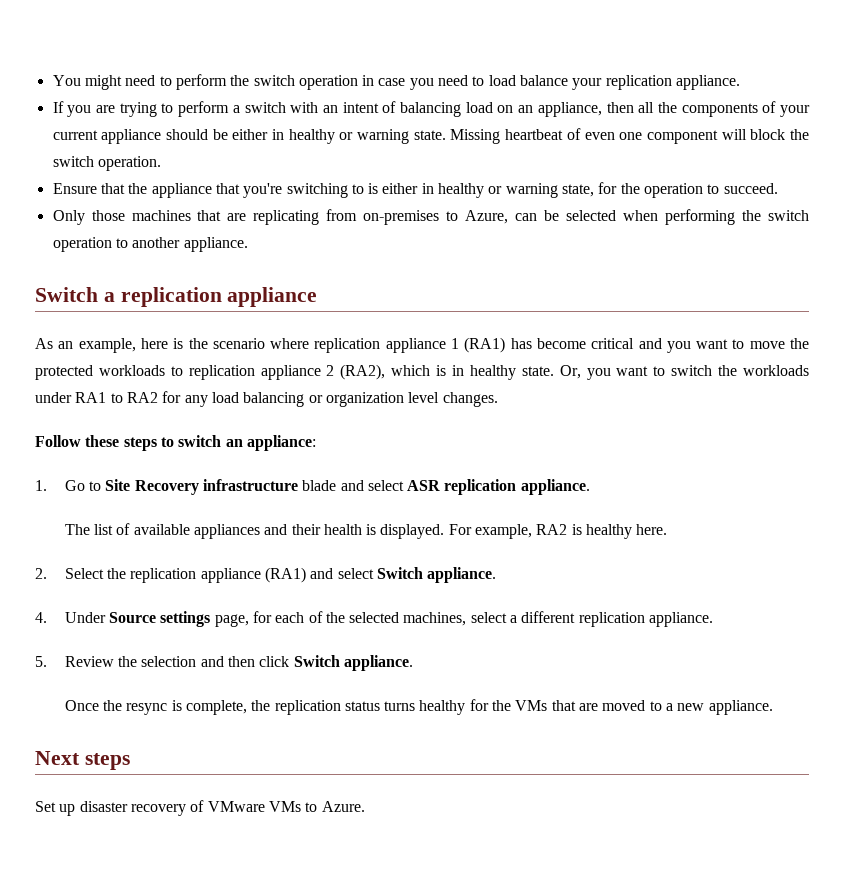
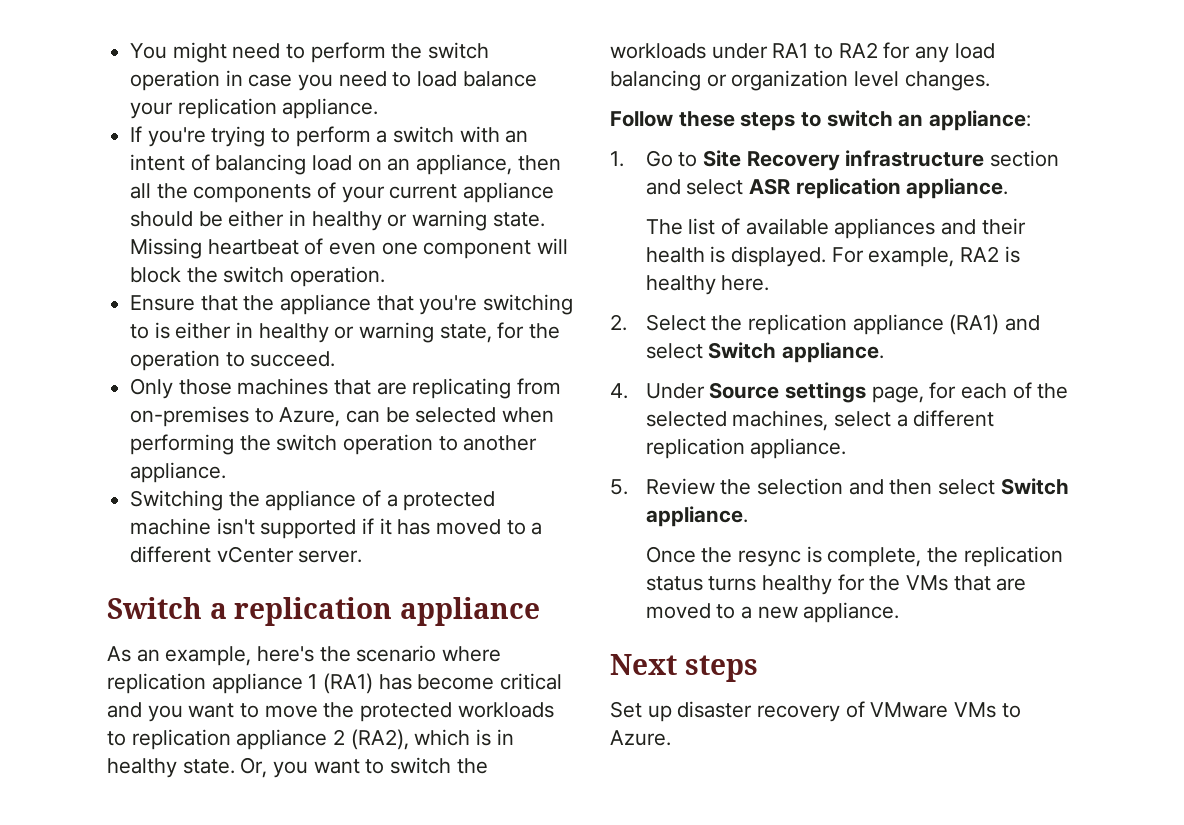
[67,105,115,117] you are -> [147,127,206,147] you're
(248, 244) none -> [130,490,496,511] [130,518,543,539] [130,546,363,563] // Switching the appliance of a protected machine isn't supported if it has moved to a different vCenter server.
[140,338,184,349] here is -> [257,646,315,662] here's
[302,480,337,491] blade -> [990,150,1060,167] section
[259,656,290,667] click -> [938,479,996,495] select

